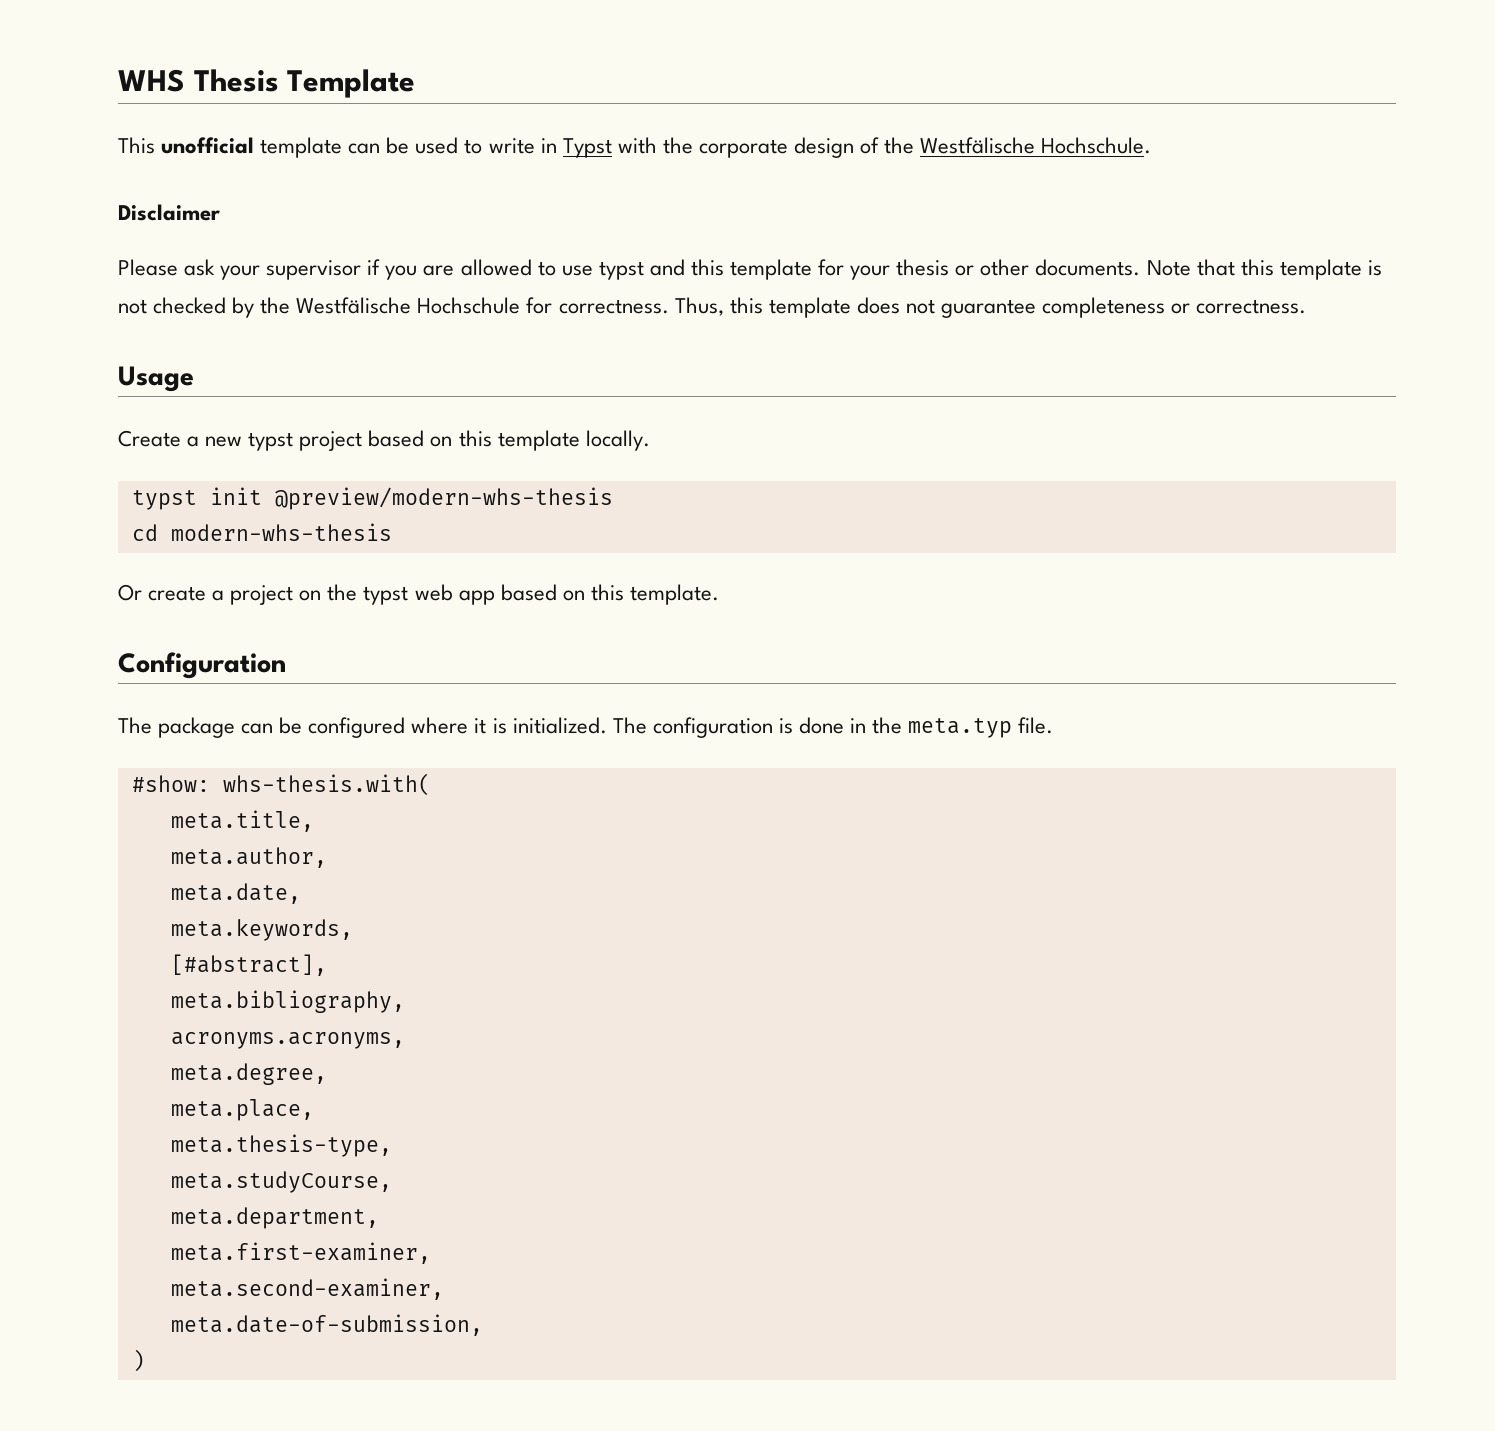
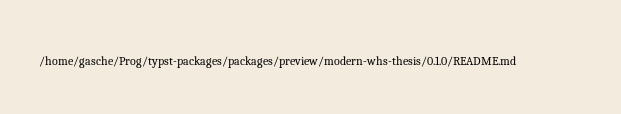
[118,69,416,98] [118,137,1152,158] [118,204,220,221] [118,259,1382,280] [118,297,1307,318] [118,366,194,392] [118,430,650,451] [131,487,613,510] [131,523,392,541] [118,584,719,605] [118,652,286,679] [118,717,1054,738] [131,773,431,796] [170,810,314,832] [170,847,327,868] [170,883,301,904] [170,919,353,941] [170,954,327,976] [170,990,405,1013] [170,1032,405,1049] [170,1063,327,1085] [170,1099,314,1121] [170,1134,392,1157] [170,1171,392,1193] [170,1207,379,1229] [170,1242,431,1264] [170,1278,444,1300] [170,1314,483,1336] [131,1349,145,1372] WHS Thesis Template // This unofficial template can be used to write in Typst with the corporate design of the Westfälische Hochschule. // Disclaimer // Please ask your supervisor if you are allowed to use typst and this template for your thesis or other documents. Note that this template is not checked by the Westfälische Hochschule for correctness. Thus, this template does not guarantee completeness or correctness. // Usage // Create a new typst project based on this template locally. // typst init @preview/modern-whs-thesis // cd modern-whs-thesis // Or create a project on the typst web app based on this template. // Configuration // The package can be configured where it is initialized. The configuration is done in the meta.typ file. // #show: whs-thesis.with( // meta.title, // meta.author, // meta.date, // meta.keywords, // [#abstract], // meta.bibliography, // acronyms.acronyms, // meta.degree, // meta.place, // meta.thesis-type, // meta.studyCourse, // meta.department, // meta.first-examiner, // meta.second-examiner, // meta.date-of-submission, // ) -> [39,56,516,68] /home/gasche/Prog/typst-packages/packages/preview/modern-whs-thesis/0.1.0/README.md

